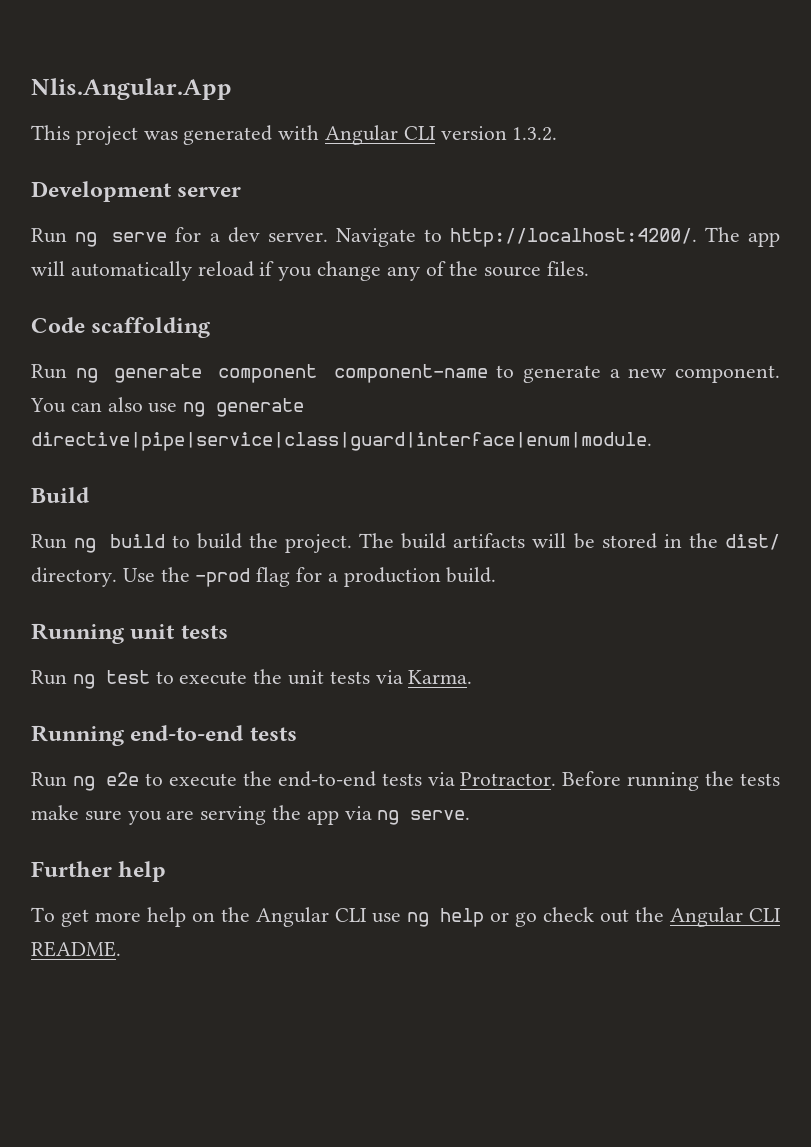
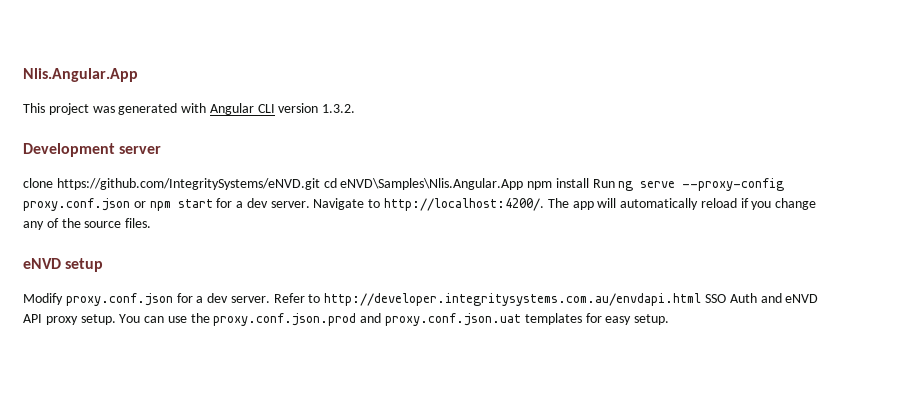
[31,228,168,247] Run ng serve -> [23,178,785,191] [23,198,213,211] clone https://github.com/IntegritySystems/eNVD.git cd eNVD\Samples\Nlis.Angular.App npm install Run ng serve --proxy-config proxy.conf.json or npm start
[31,317,211,338] [31,364,780,383] [30,397,305,417] [31,432,652,451] [31,487,89,503] [31,533,780,553] [31,567,497,587] [31,623,228,644] [31,669,473,689] [31,725,297,746] [31,771,780,791] [31,805,471,825] [31,861,167,882] [31,907,782,927] [31,941,121,957] Code scaffolding // Run ng generate component component-name to generate a new component. You can also use ng generate directive|pipe|service|class|guard|interface|enum|module. // Build // Run ng build to build the project. The build artifacts will be stored in the dist/ directory. Use the -prod flag for a production build. // Running unit tests // Run ng test to execute the unit tests via Karma. // Running end-to-end tests // Run ng e2e to execute the end-to-end tests via Protractor. Before running the tests make sure you are serving the app via ng serve. // Further help // To get more help on the Angular CLI use ng help or go check out the Angular CLI README. -> [23,258,104,272] [23,293,819,306] [23,313,670,326] eNVD setup // Modify proxy.conf.json for a dev server. Refer to http://developer.integritysystems.com.au/envdapi.html SSO Auth and eNVD API proxy setup. You can use the proxy.conf.json.prod and proxy.conf.json.uat templates for easy setup.

